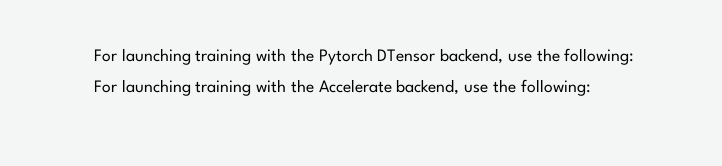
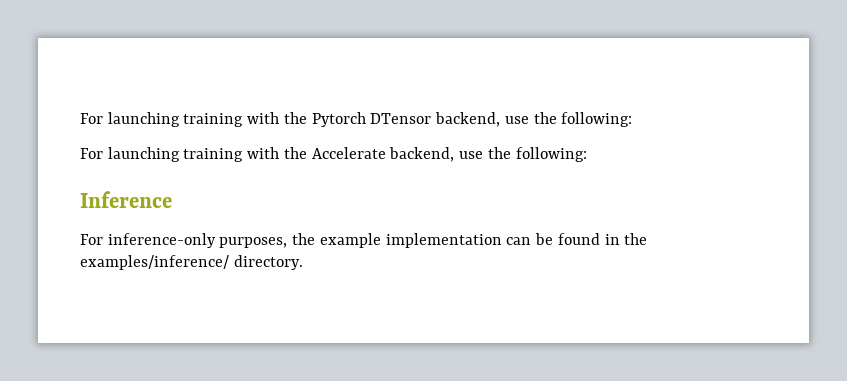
(591, 87) none -> [80,191,172,208] [80,233,648,248] [80,255,303,270] // Inference // For inference-only purposes, the example implementation can be found in the examples/inference/ directory.

